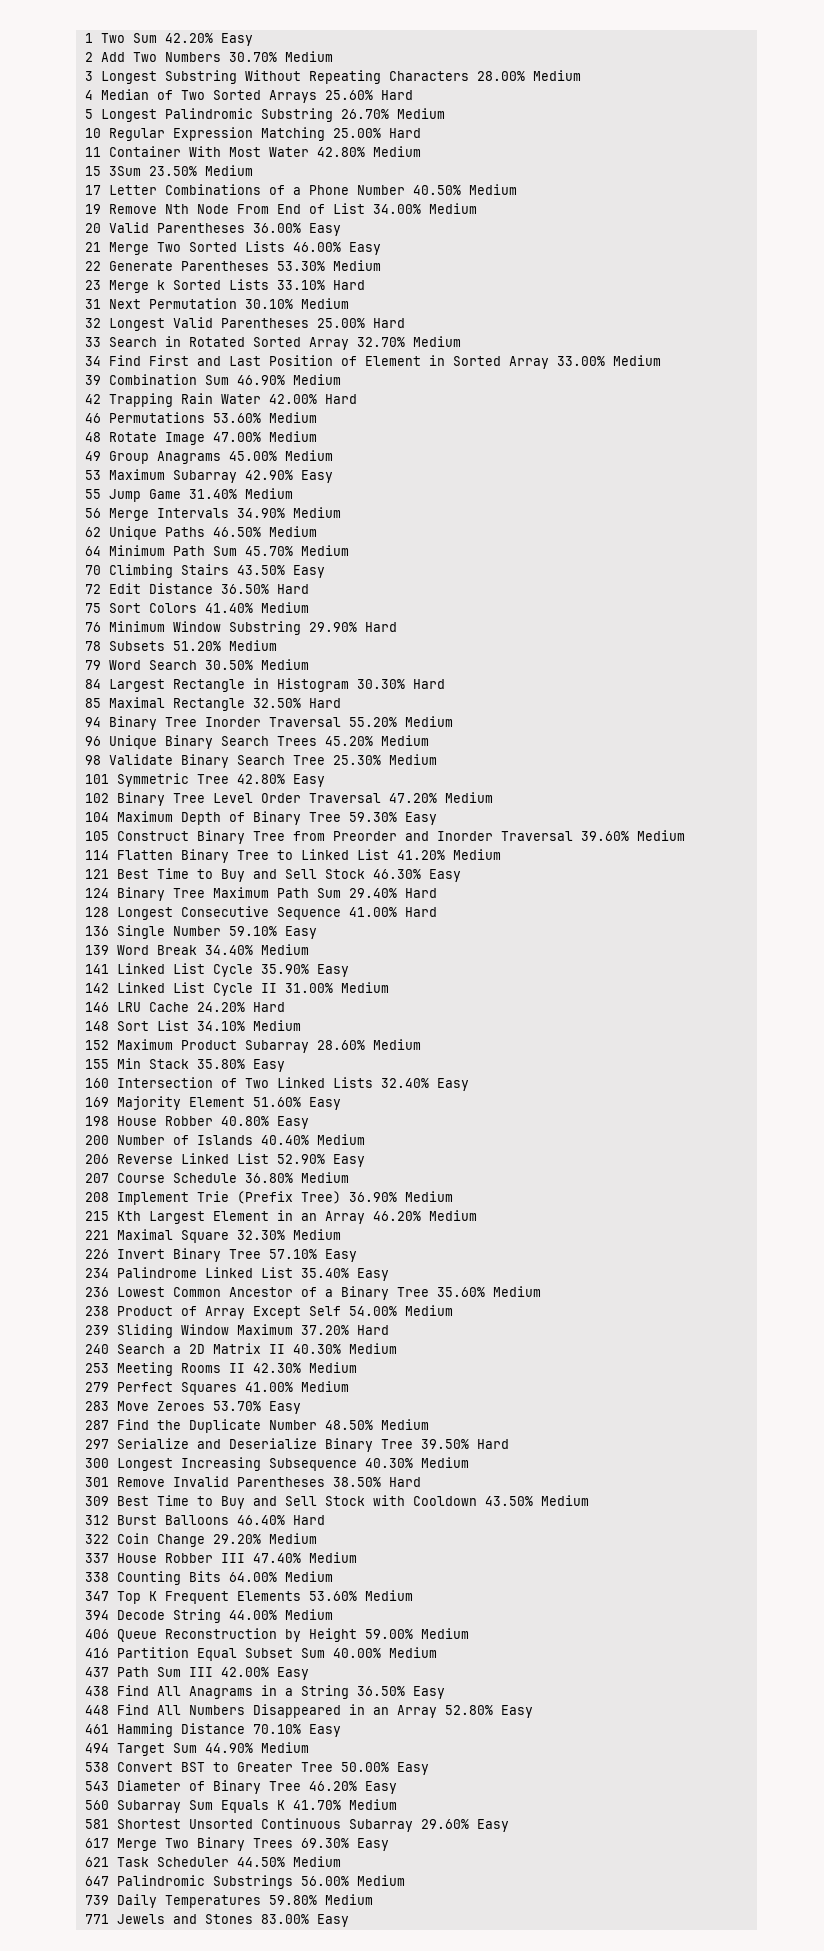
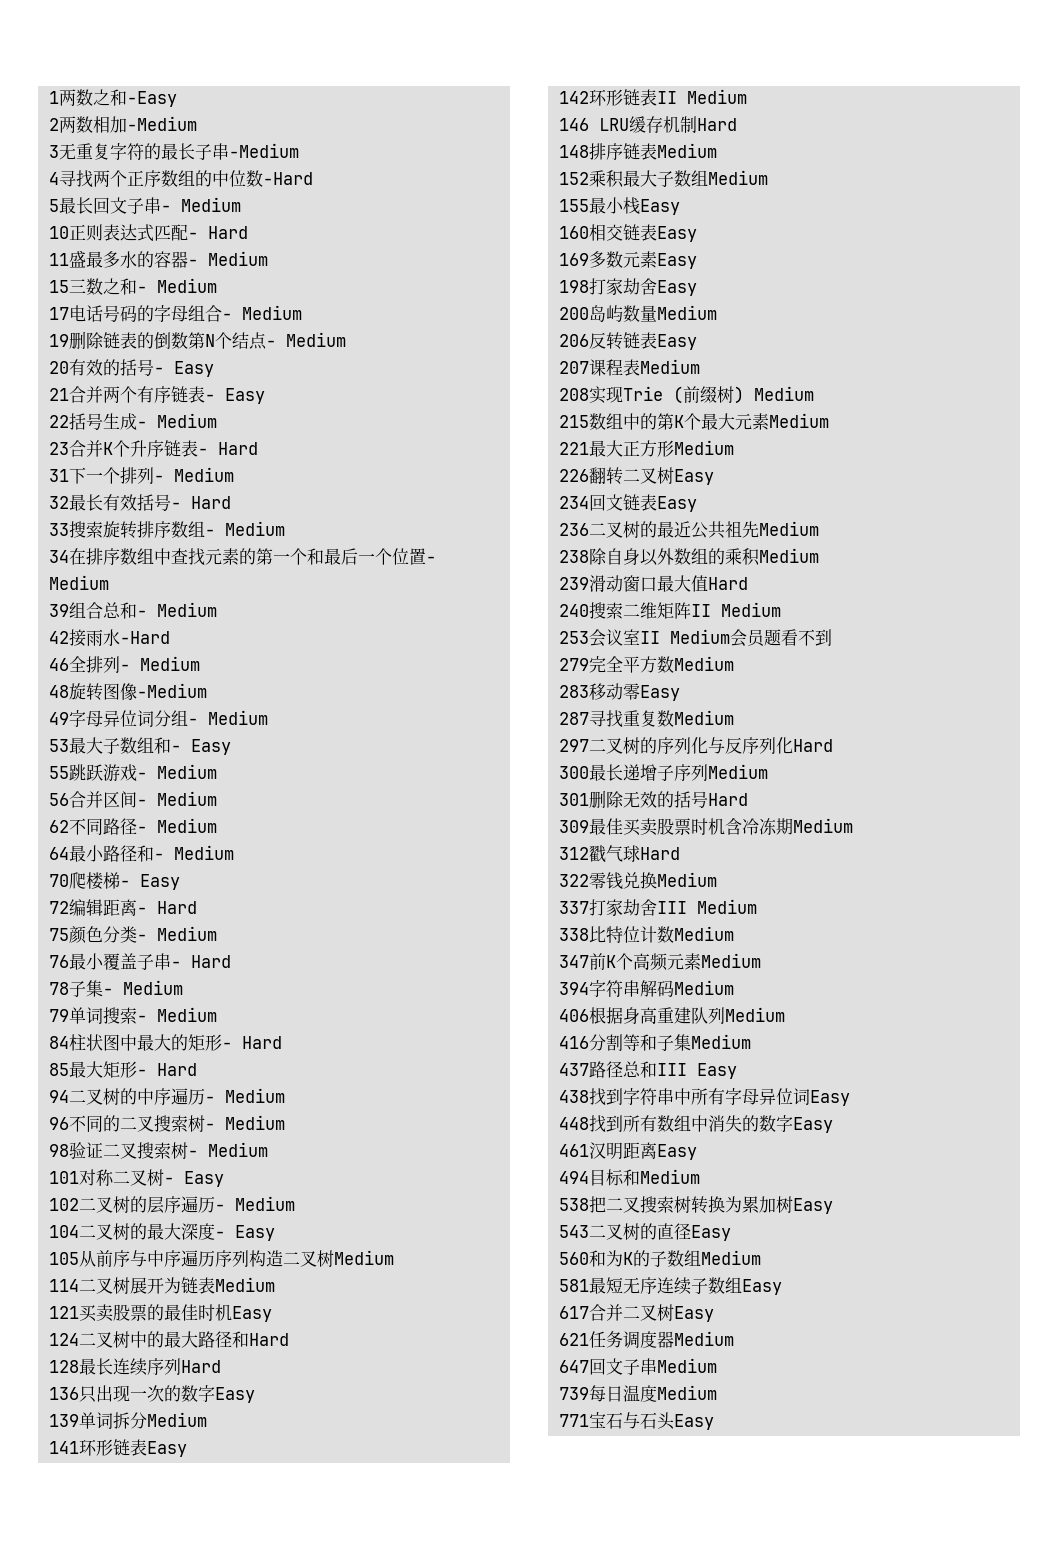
[100,33,253,46] [84,51,333,62] [84,70,581,84] [84,89,413,103] [84,108,445,122] [84,127,421,141] [84,146,365,157] Two Sum 42.20% Easy // 2 Add Two Numbers 30.70% Medium // 3 Longest Substring Without Repeating Characters 28.00% Medium // 4 Median of Two Sorted Arrays 25.60% Hard // 5 Longest Palindromic Substring 26.70% Medium // 10 Regular Expression Matching 25.00% Hard // 11 Container With Most Water 42.80% -> [58,89,177,107] [48,116,197,133] [48,143,299,160] [48,170,313,188] [48,197,241,214] [48,224,248,242] [48,251,198,268] 两数之和-Easy // 2两数相加-Medium // 3无重复字符的最长子串-Medium // 4寻找两个正序数组的中位数-Hard // 5最长回文子串- Medium // 10正则表达式匹配- Hard // 11盛最多水的容器-
[108,166,197,176] 3Sum 23.50% -> [68,278,147,295] 三数之和-
[108,184,517,195] [84,203,421,214] Letter Combinations of a Phone Number 40.50% Medium // 19 Remove Nth Node From End of List 34.00% -> [68,305,302,322] [48,331,276,350] 电话号码的字母组合- Medium // 19删除链表的倒数第N个结点-
[108,222,301,233] Valid Parentheses 36.00% -> [68,359,164,376] 有效的括号-
[108,241,341,255] Merge Two Sorted Lists 46.00% -> [68,386,215,403] 合并两个有序链表-
[108,261,325,271] Generate Parentheses 53.30% -> [68,413,147,430] 括号生成-
[108,279,325,293] Merge k Sorted Lists 33.10% -> [68,440,208,457] 合并K个升序链表-
[108,298,293,309] Next Permutation 30.10% -> [68,467,164,484] 下一个排列-
[108,317,405,331] [84,336,461,350] [84,355,605,369] Longest Valid Parentheses 25.00% Hard // 33 Search in Rotated Sorted Array 32.70% Medium // 34 Find First and Last Position of Element in Sorted Array 33.00% -> [68,494,231,511] [48,521,285,539] [48,548,436,566] 最长有效括号- Hard // 33搜索旋转排序数组- Medium // 34在排序数组中查找元素的第一个和最后一个位置-
[108,374,285,385] Combination Sum 46.90% -> [68,602,147,619] 组合总和-
[108,393,357,407] Trapping Rain Water 42.00% Hard -> [68,629,170,647] 接雨水-Hard
[108,412,261,423] Permutations 53.60% -> [68,656,130,673] 全排列-
[108,431,317,445] [84,450,333,464] [84,469,293,483] Rotate Image 47.00% Medium // 49 Group Anagrams 45.00% Medium // 53 Maximum Subarray 42.90% -> [68,683,207,701] [48,710,268,727] [48,737,181,754] 旋转图像-Medium // 49字母异位词分组- Medium // 53最大子数组和-
[108,489,237,502] Jump Game 31.40% -> [68,764,147,782] 跳跃游戏-
[108,508,285,521] Merge Intervals 34.90% -> [68,791,147,808] 合并区间-
[108,526,261,540] Unique Paths 46.50% -> [68,818,147,835] 不同路径-
[108,545,293,556] Minimum Path Sum 45.70% -> [68,845,164,862] 最小路径和-
[108,564,285,578] Climbing Stairs 43.50% -> [68,872,130,890] 爬楼梯-
[108,583,269,594] Edit Distance 36.50% -> [68,899,147,916] 编辑距离-
[108,603,253,613] Sort Colors 41.40% -> [68,926,147,944] 颜色分类-
[108,621,357,635] Minimum Window Substring 29.90% -> [68,953,181,970] 最小覆盖子串-
[108,641,221,651] Subsets 51.20% -> [68,980,113,997] 子集-
[108,660,253,670] Word Search 30.50% -> [68,1007,147,1024] 单词搜索-
[108,678,405,692] Largest Rectangle in Histogram 30.30% -> [68,1034,232,1051] 柱状图中最大的矩形-
[108,697,301,711] Maximal Rectangle 32.50% -> [68,1061,147,1078] 最大矩形-
[108,716,453,730] [84,735,429,749] [84,754,381,768] Binary Tree Inorder Traversal 55.20% Medium // 96 Unique Binary Search Trees 45.20% Medium // 98 Validate Binary Search Tree 25.30% -> [68,1088,285,1105] [48,1115,285,1132] [48,1142,198,1159] 二叉树的中序遍历- Medium // 96不同的二叉搜索树- Medium // 98验证二叉搜索树-
[116,773,285,787] Symmetric Tree 42.80% -> [78,1169,174,1186] 对称二叉树-
[116,792,493,806] [84,811,437,825] [84,830,685,844] [84,849,501,863] [84,868,461,882] [84,887,437,901] [84,906,437,920] [84,925,277,939] Binary Tree Level Order Traversal 47.20% Medium // 104 Maximum Depth of Binary Tree 59.30% Easy // 105 Construct Binary Tree from Preorder and Inorder Traversal 39.60% Medium // 114 Flatten Binary Tree to Linked List 41.20% Medium // 121 Best Time to Buy and Sell Stock 46.30% Easy // 124 Binary Tree Maximum Path Sum 29.40% Hard // 128 Longest Consecutive Sequence 41.00% Hard // 136 Single Number 59.10% -> [78,1196,295,1214] [48,1223,275,1241] [48,1250,394,1267] [48,1277,275,1294] [48,1304,272,1322] [48,1331,289,1348] [48,1358,221,1376] [48,1385,215,1403] 二叉树的层序遍历- Medium // 104二叉树的最大深度- Easy // 105从前序与中序遍历序列构造二叉树Medium // 114二叉树展开为链表Medium // 121买卖股票的最佳时机Easy // 124二叉树中的最大路径和Hard // 128最长连续序列Hard // 136只出现一次的数字
[116,945,253,955] Word Break 34.40% -> [78,1412,147,1429] 单词拆分
[116,963,349,977] [84,982,333,996] Linked List Cycle 35.90% Easy // 142 Linked List Cycle II 31.00% -> [78,1439,187,1457] [558,89,677,106] 环形链表Easy // 142环形链表II
[148,1002,245,1012] Cache 24.20% -> [628,116,697,133] 缓存机制
[116,1020,245,1031] Sort List 34.10% -> [588,143,657,160] 排序链表
[116,1039,365,1053] Maximum Product Subarray 28.60% -> [588,170,708,188] 乘积最大子数组
[116,1058,245,1069] Min Stack 35.80% -> [588,197,640,214] 最小栈
[116,1077,429,1088] Intersection of Two Linked Lists 32.40% -> [588,224,657,241] 相交链表
[116,1096,301,1110] Majority Element 51.60% -> [588,251,657,268] 多数元素
[116,1116,269,1126] House Robber 40.80% -> [588,278,657,296] 打家劫舍
[116,1134,365,1145] [84,1153,325,1164] Number of Islands 40.40% Medium // 206 Reverse Linked List 52.90% -> [588,305,717,322] [558,332,657,350] 岛屿数量Medium // 206反转链表
[116,1173,293,1183] Course Schedule 36.80% -> [588,359,640,376] 课程表
[116,1191,453,1205] [84,1210,421,1224] Implement Trie (Prefix Tree) 36.90% Medium // 215 Kth Largest Element in an Array 46.20% -> [588,386,814,404] [558,413,769,430] 实现Trie (前缀树) Medium // 215数组中的第K个最大元素
[116,1229,285,1243] Maximal Square 32.30% -> [588,440,674,457] 最大正方形
[116,1248,357,1262] [84,1267,389,1281] [84,1286,541,1300] [84,1305,453,1319] [84,1324,389,1338] [84,1343,397,1354] [84,1362,357,1376] [84,1382,293,1395] Invert Binary Tree 57.10% Easy // 234 Palindrome Linked List 35.40% Easy // 236 Lowest Common Ancestor of a Binary Tree 35.60% Medium // 238 Product of Array Except Self 54.00% Medium // 239 Sliding Window Maximum 37.20% Hard // 240 Search a 2D Matrix II 40.30% Medium // 253 Meeting Rooms II 42.30% Medium // 279 Perfect Squares 41.00% -> [588,467,714,485] [558,494,697,512] [558,521,819,539] [558,548,819,566] [558,575,748,592] [558,602,781,619] [558,629,832,647] [558,656,674,673] 翻转二叉树Easy // 234回文链表Easy // 236二叉树的最近公共祖先Medium // 238除自身以外数组的乘积Medium // 239滑动窗口最大值Hard // 240搜索二维矩阵II Medium // 253会议室II Medium会员题看不到 // 279完全平方数
[116,1401,261,1411] Move Zeroes 53.70% -> [588,683,640,700] 移动零
[116,1419,429,1433] [84,1438,509,1452] [84,1457,469,1471] [84,1476,421,1487] [84,1495,533,1509] Find the Duplicate Number 48.50% Medium // 297 Serialize and Deserialize Binary Tree 39.50% Hard // 300 Longest Increasing Subsequence 40.30% Medium // 301 Remove Invalid Parentheses 38.50% Hard // 309 Best Time to Buy and Sell Stock with Cooldown 43.50% -> [588,710,734,728] [558,737,833,754] [558,764,768,781] [558,790,748,808] [558,818,793,836] 寻找重复数Medium // 297二叉树的序列化与反序列化Hard // 300最长递增子序列Medium // 301删除无效的括号Hard // 309最佳买卖股票时机含冷冻期
[116,1515,285,1525] Burst Balloons 46.40% -> [588,845,640,863] 戳气球
[116,1533,261,1547] Coin Change 29.20% -> [588,872,657,890] 零钱兑换
[116,1553,301,1563] House Robber III 47.40% -> [588,899,687,917] 打家劫舍III
[116,1571,277,1585] Counting Bits 64.00% -> [588,926,674,944] 比特位计数
[116,1591,357,1604] Top K Frequent Elements 53.60% -> [588,953,701,971] 前K个高频元素
[116,1609,277,1623] Decode String 44.00% -> [588,980,674,997] 字符串解码
[116,1628,469,1642] [84,1647,437,1661] [84,1667,309,1680] [84,1685,445,1699] [84,1704,493,1718] Queue Reconstruction by Height 59.00% Medium // 416 Partition Equal Subset Sum 40.00% Medium // 437 Path Sum III 42.00% Easy // 438 Find All Anagrams in a String 36.50% Easy // 448 Find All Numbers Disappeared in an Array 52.80% -> [588,1007,785,1024] [558,1034,751,1051] [558,1061,737,1079] [558,1088,850,1106] [558,1115,793,1133] 根据身高重建队列Medium // 416分割等和子集Medium // 437路径总和III Easy // 438找到字符串中所有字母异位词Easy // 448找到所有数组中消失的数字
[116,1723,301,1737] Hamming Distance 70.10% -> [588,1142,657,1160] 汉明距离
[116,1743,253,1756] Target Sum 44.90% -> [588,1169,640,1186] 目标和
[116,1762,429,1775] [84,1780,397,1794] [84,1799,397,1813] [84,1818,509,1832] [84,1837,349,1851] Convert BST to Greater Tree 50.00% Easy // 543 Diameter of Binary Tree 46.20% Easy // 560 Subarray Sum Equals K 41.70% Medium // 581 Shortest Unsorted Continuous Subarray 29.60% Easy // 617 Merge Two Binary Trees 69.30% -> [588,1196,833,1214] [558,1223,731,1241] [558,1250,761,1267] [558,1277,782,1295] [558,1304,674,1321] 把二叉搜索树转换为累加树Easy // 543二叉树的直径Easy // 560和为K的子数组Medium // 581最短无序连续子数组Easy // 617合并二叉树
[116,1857,285,1867] Task Scheduler 44.50% -> [588,1331,674,1349] 任务调度器
[116,1875,349,1889] Palindromic Substrings 56.00% -> [588,1358,657,1375] 回文子串
[116,1894,317,1908] Daily Temperatures 59.80% -> [588,1385,657,1402] 每日温度
[116,1914,309,1924] Jewels and Stones 83.00% -> [588,1412,675,1430] 宝石与石头

